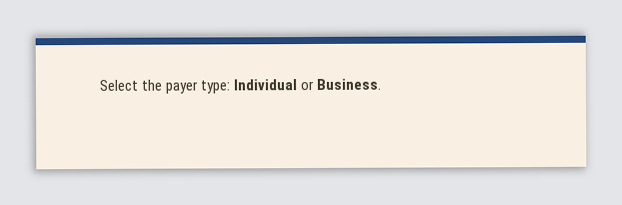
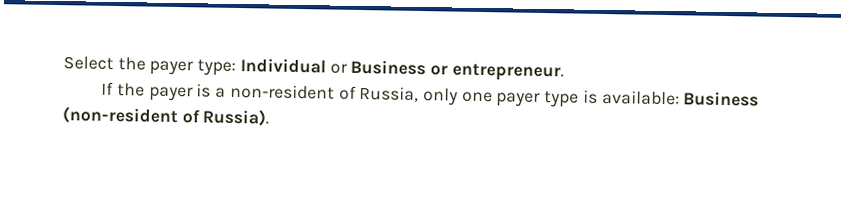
[316,78,382,90] Business. -> [350,59,564,82] [101,81,760,108] [62,106,270,127] Business or entrepreneur. // If the payer is a non-resident of Russia, only one payer type is available: Business (non-resident of Russia).

